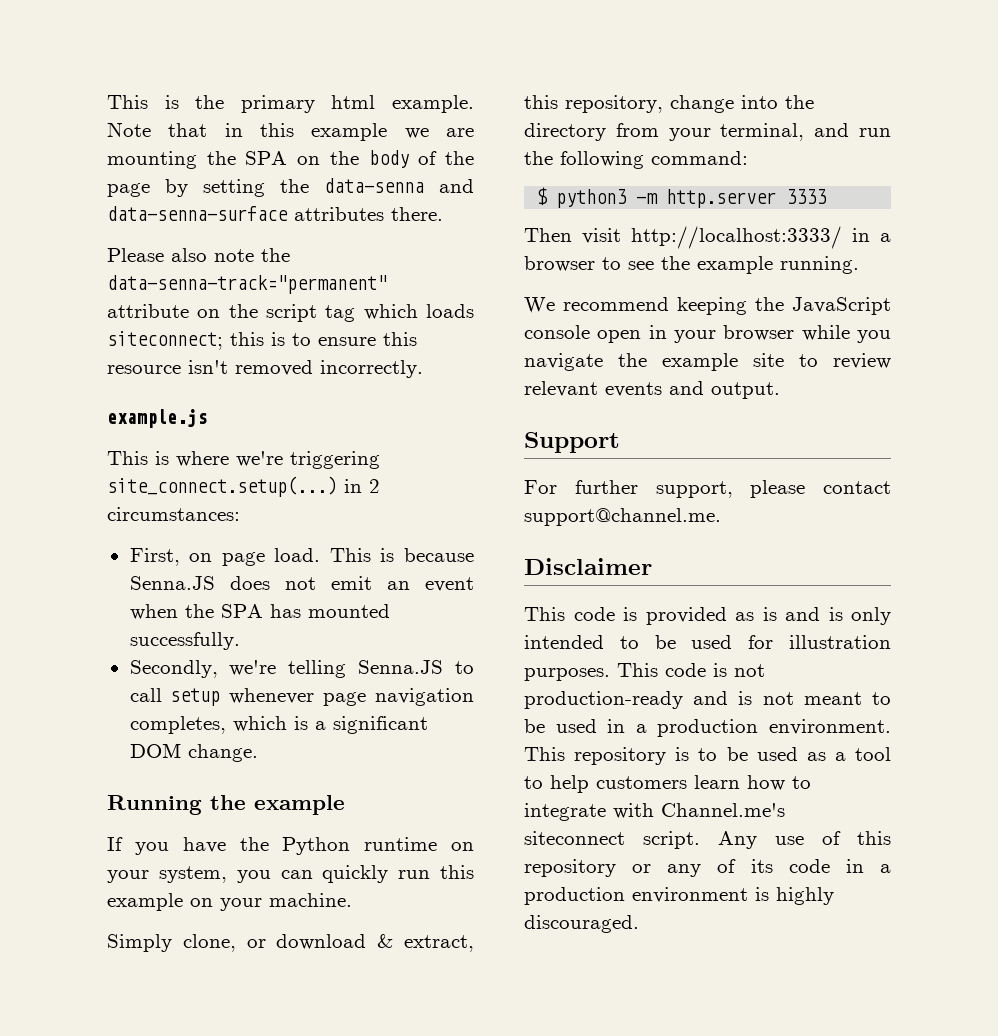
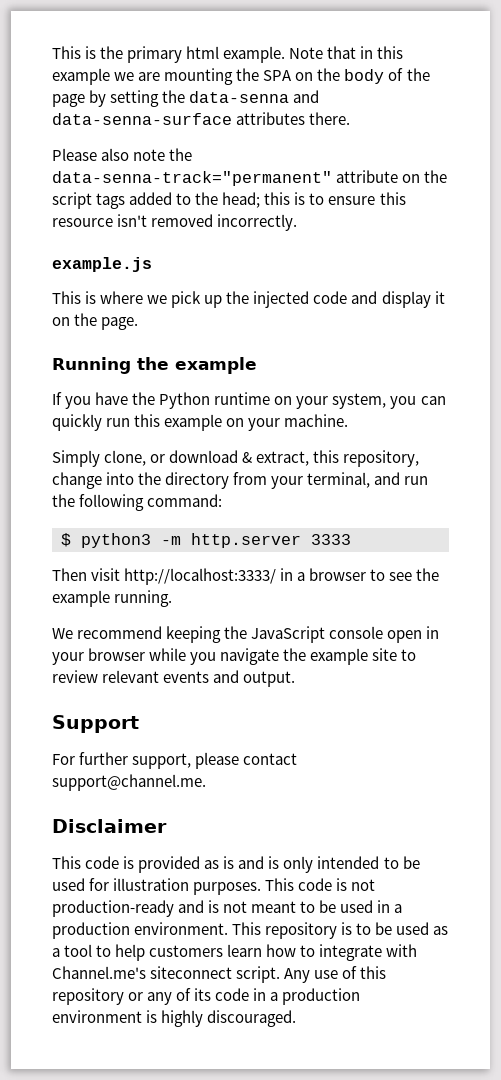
[325,304,474,322] [107,331,223,350] tag which loads siteconnect; -> [96,192,261,209] tags added to the head;
[236,451,380,469] [107,476,380,497] [107,507,240,521] [129,548,474,566] [129,576,474,592] [129,604,390,620] [129,632,240,650] [129,660,474,678] [129,688,474,706] [129,716,428,734] [129,743,258,762] we're triggering site_connect.setup(...) in 2 circumstances: // First, on page load. This is because Senna.JS does not emit an event when the SPA has mounted successfully. // Secondly, we're telling Senna.JS to call setup whenever page navigation completes, which is a significant DOM change. -> [147,291,445,308] [52,313,139,330] we pick up the injected code and display it on the page.

